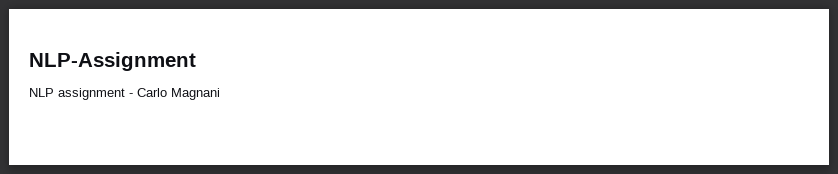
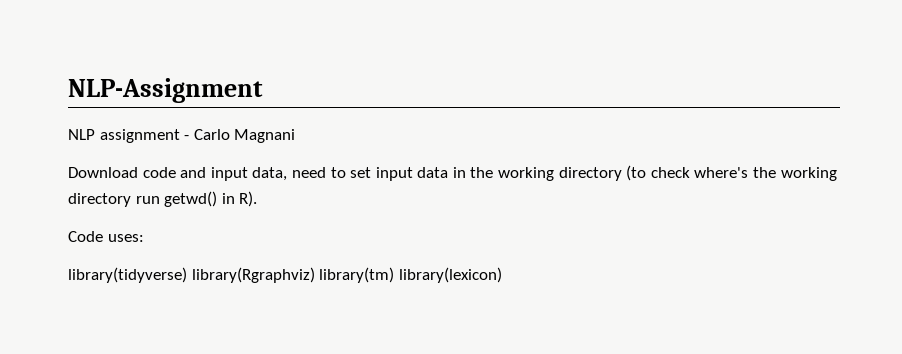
(220, 94) none -> [68,165,837,181] [68,191,258,207] [68,231,144,242] [68,267,502,283] // Download code and input data, need to set input data in the working directory (to check where's the working directory run getwd() in R). // Code uses: // library(tidyverse) library(Rgraphviz) library(tm) library(lexicon)

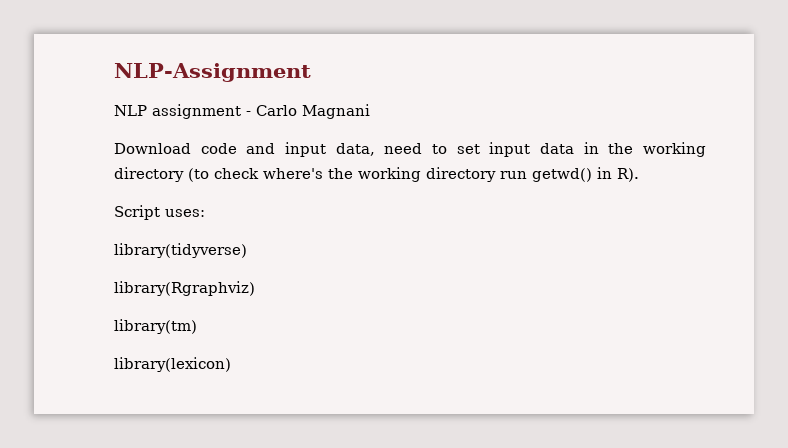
[68,231,103,242] Code -> [114,205,160,220] Script
(187, 275) none -> (247, 250) //
(315, 275) none -> (255, 288) //
(395, 275) none -> (197, 326) //

